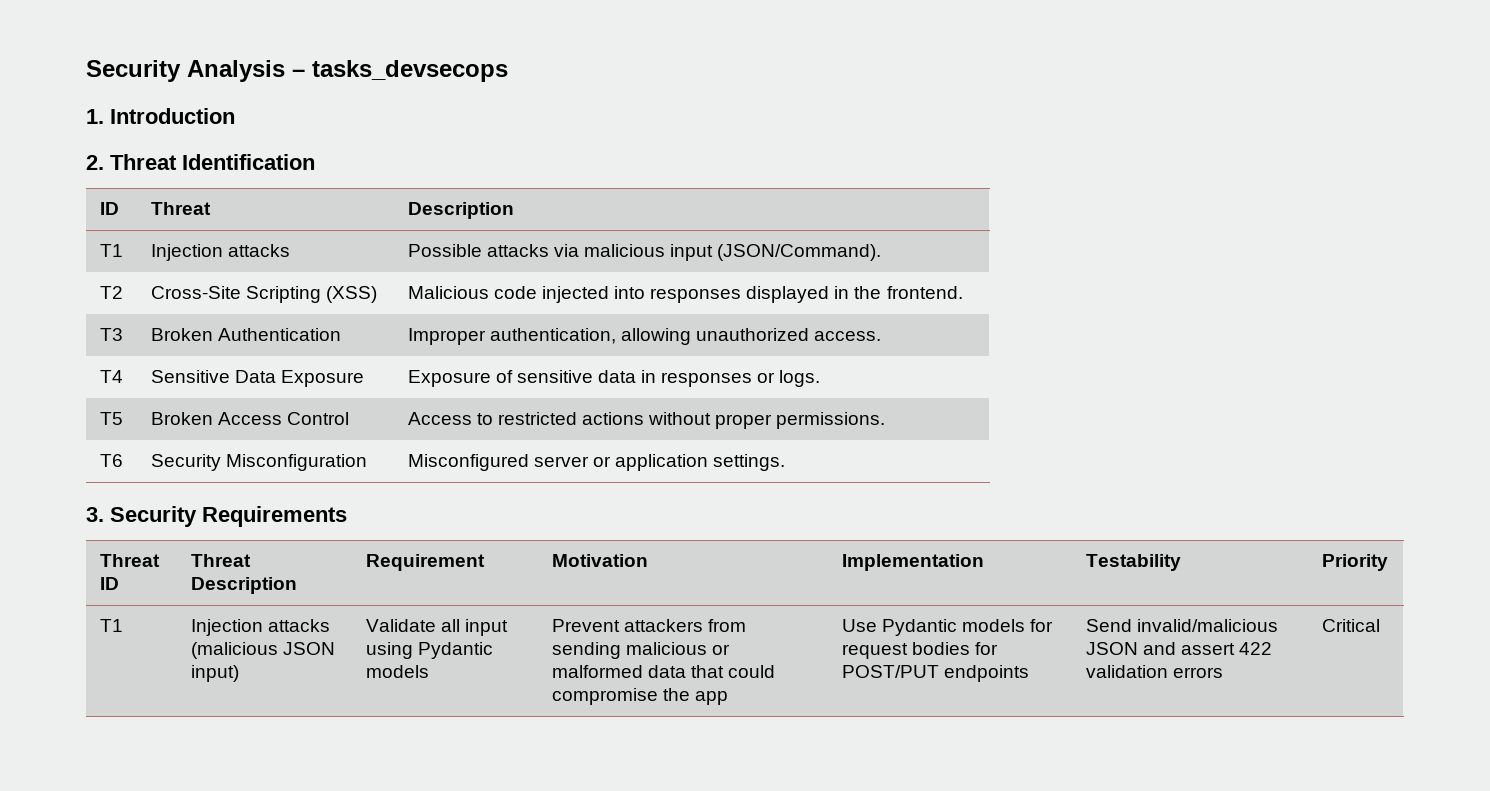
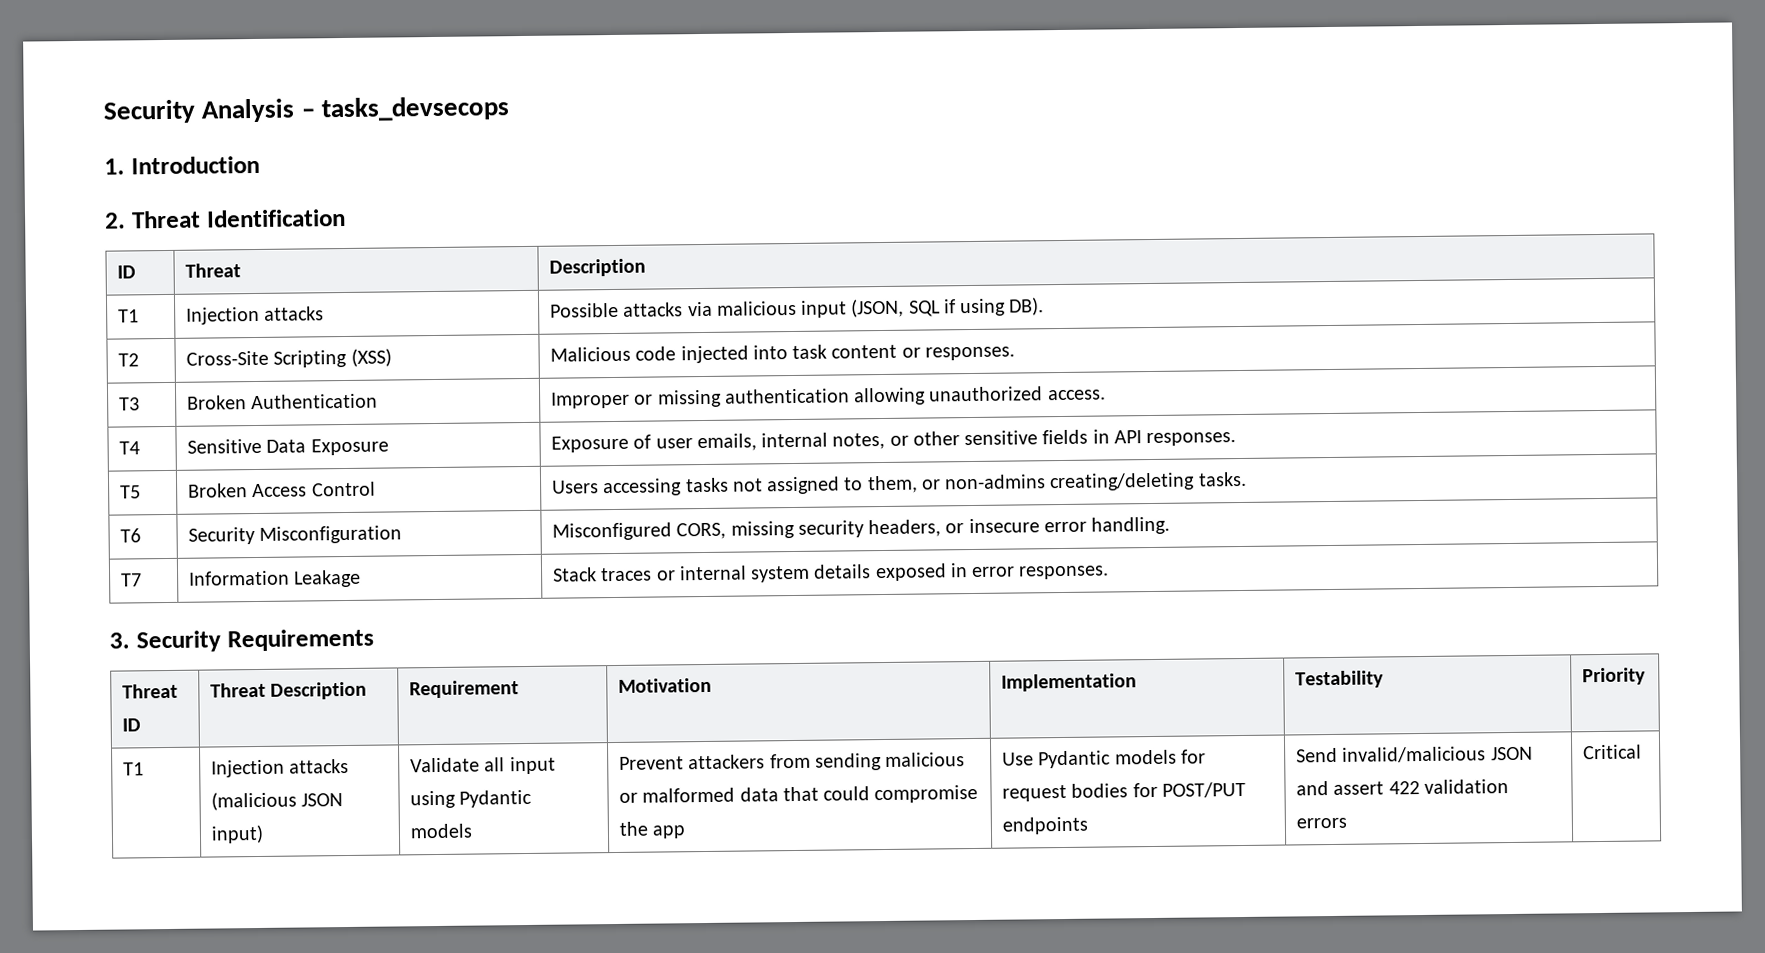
[717,244,882,261] (JSON/Command). -> [851,297,1045,318] (JSON, SQL if using DB).
[650,286,963,303] responses displayed in the frontend. -> [792,344,1015,361] task content or responses.
[489,328,616,344] authentication, -> [634,388,850,408] or missing authentication
[516,370,821,387] [99,412,123,425] [150,412,349,425] [407,412,886,429] [99,454,123,467] [150,454,367,471] [407,454,786,471] sensitive data in responses or logs. // T5 | Broken Access Control | Access to restricted actions without proper permissions. // T6 | Security Misconfiguration | Misconfigured server or application settings. -> [655,429,1237,452] [120,485,142,499] [188,481,376,498] [552,471,1247,497] [120,528,142,543] [188,525,403,545] [552,516,1171,541] [121,573,143,587] [189,569,362,588] [552,563,1110,583] user emails, internal notes, or other sensitive fields in API responses. // T5 | Broken Access Control | Users accessing tasks not assigned to them, or non-admins creating/deleting tasks. // T6 | Security Misconfiguration | Misconfigured CORS, missing security headers, or insecure error handling. // T7 | Information Leakage | Stack traces or internal system details exposed in error responses.

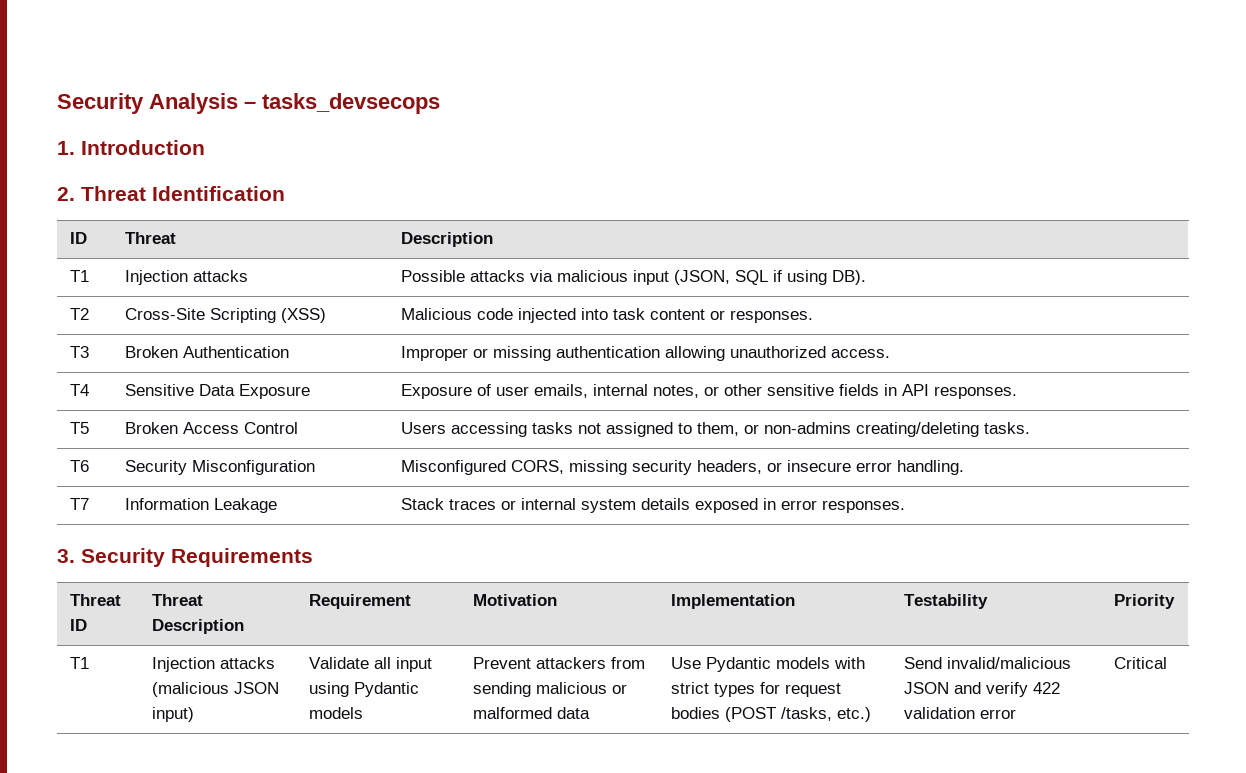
[782,784,979,804] [619,821,687,839] [1002,749,1206,769] [1002,781,1246,802] [1002,816,1090,835] that could compromise the app | Use Pydantic models for request bodies for POST/PUT endpoints -> [670,657,865,672] [670,682,841,697] [670,707,871,722] | Use Pydantic models with strict types for request bodies (POST /tasks, etc.)
[1333,781,1385,795] assert -> [985,682,1028,697] verify
[1296,817,1348,829] errors -> [979,709,1016,719] error

